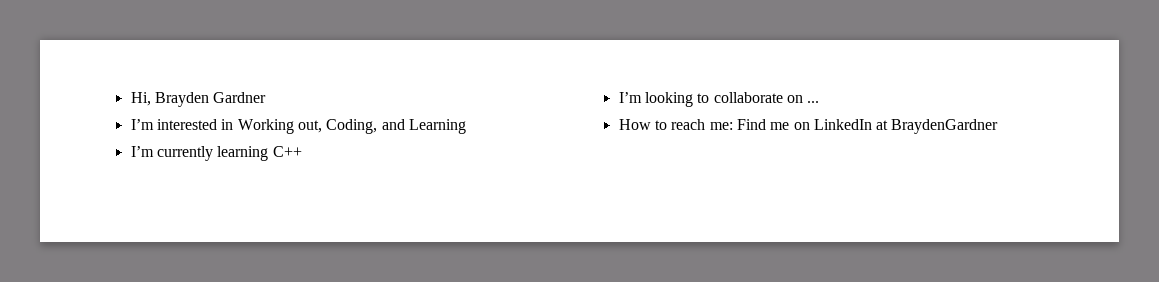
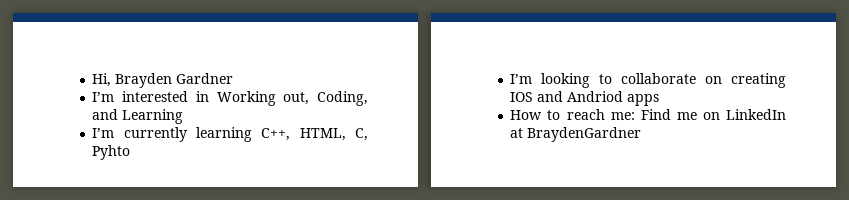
[272,146,302,157] C++ -> [261,128,368,141] [92,145,131,160] C++, HTML, C, Pyhto
[807,101,820,103] ... -> [731,73,786,88] [510,91,660,106] creating IOS and Andriod apps

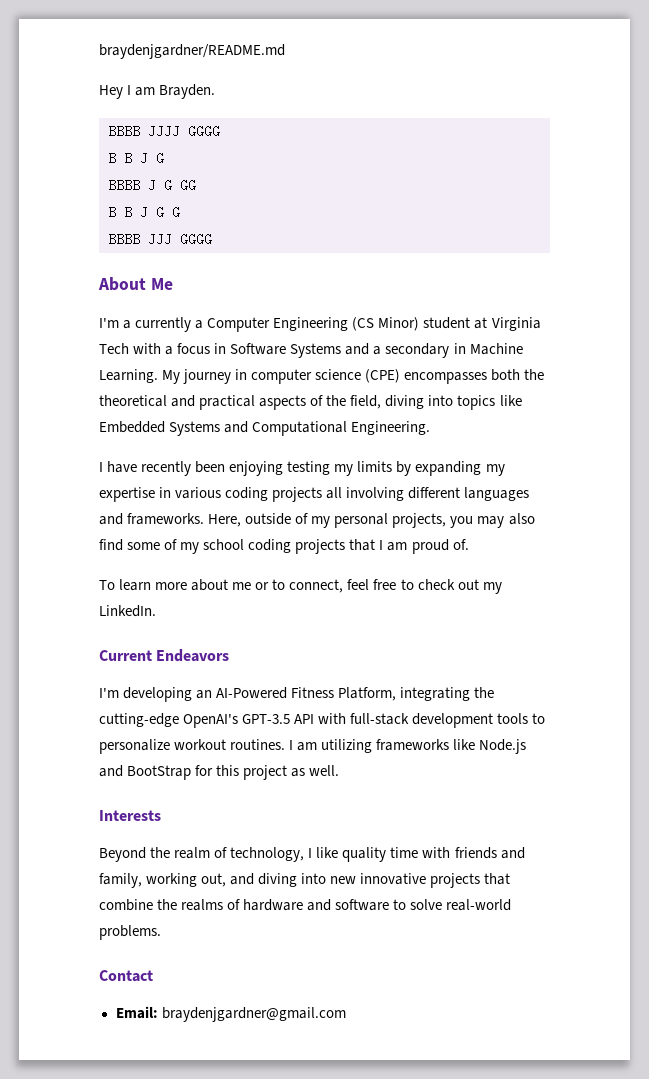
[92,73,234,88] [92,91,368,106] [92,109,184,124] [92,127,368,142] [92,145,131,160] [510,73,786,88] [510,91,660,106] [510,109,786,120] [510,127,642,142] Hi, Brayden Gardner // I’m interested in Working out, Coding, and Learning // I’m currently learning C++, HTML, C, Pyhto // I’m looking to collaborate on creating IOS and Andriod apps // How to reach me: Find me on LinkedIn at BraydenGardner -> [99,44,285,59] [99,84,216,99] [108,125,220,138] [108,152,164,165] [108,179,196,192] [108,206,180,219] [108,233,212,246] [98,277,173,291] [99,317,541,332] [99,343,523,358] [99,369,545,384] [99,395,522,410] [99,421,431,436] [99,461,505,476] [99,487,530,502] [99,513,535,528] [99,539,469,554] [99,579,502,594] [99,605,156,617] [99,649,230,662] [99,687,495,702] [99,713,546,728] [99,739,527,754] [99,765,340,780] [99,810,161,821] [99,847,525,862] [99,873,511,888] [99,899,512,911] [99,925,161,940] [99,970,153,982] [115,1006,346,1022] braydenjgardner/README.md // Hey I am Brayden. // BBBB JJJJ GGGG // B B J G // BBBB J G GG // B B J G G // BBBB JJJ GGGG // About Me // I'm a currently a Computer Engineering (CS Minor) student at Virginia Tech with a focus in Software Systems and a secondary in Machine Learning. My journey in computer science (CPE) encompasses both the theoretical and practical aspects of the field, diving into topics like Embedded Systems and Computational Engineering. // I have recently been enjoying testing my limits by expanding my expertise in various coding projects all involving different languages and frameworks. Here, outside of my personal projects, you may also find some of my school coding projects that I am proud of. // To learn more about me or to connect, feel free to check out my LinkedIn. // Current Endeavors // I'm developing an AI-Powered Fitness Platform, integrating the cutting-edge OpenAI's GPT-3.5 API with full-stack development tools to personalize workout routines. I am utilizing frameworks like Node.js and BootStrap for this project as well. // Interests // Beyond the realm of technology, I like quality time with friends and family, working out, and diving into new innovative projects that combine the realms of hardware and software to solve real-world problems. // Contact // Email: braydenjgardner@gmail.com

